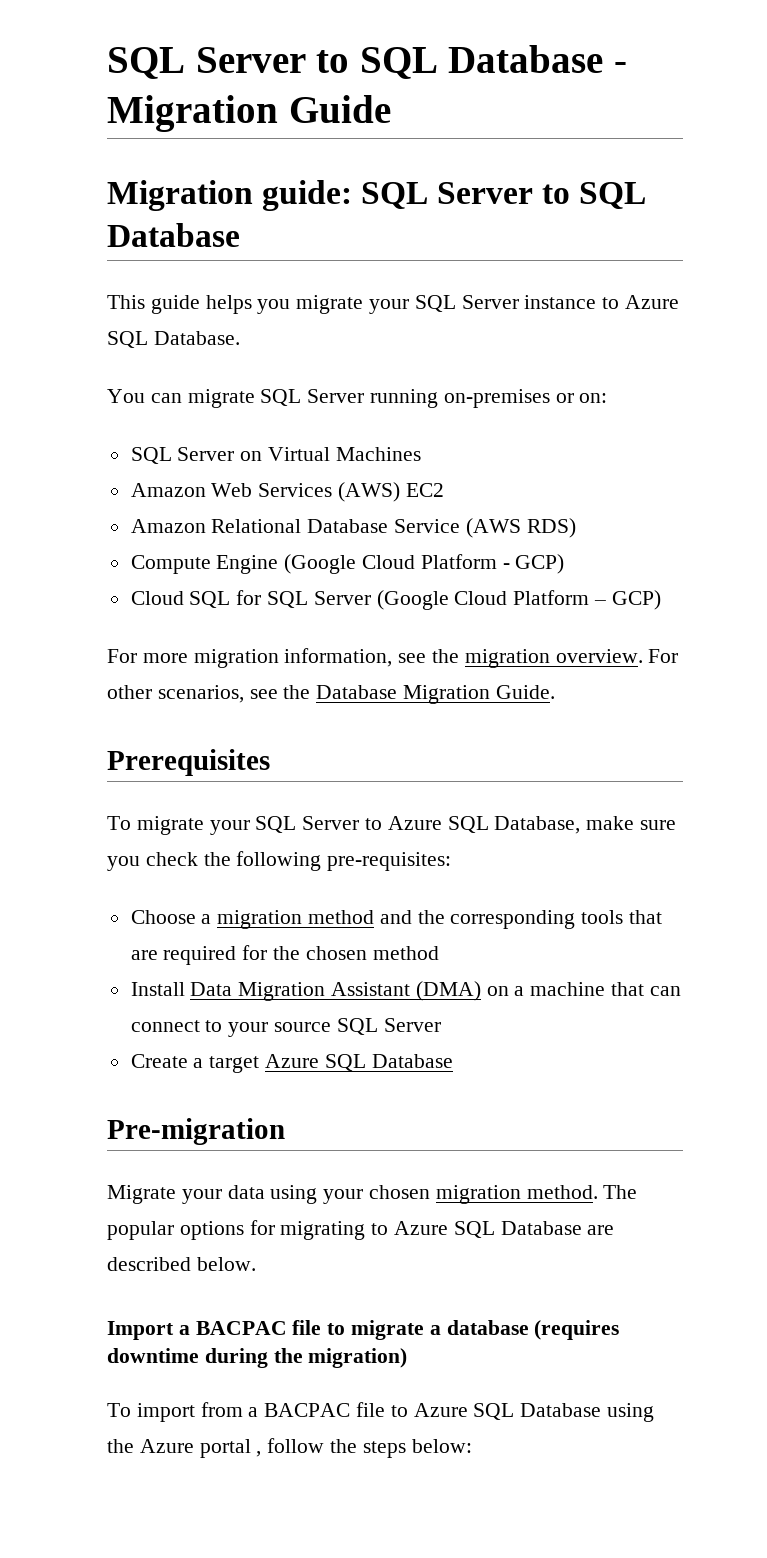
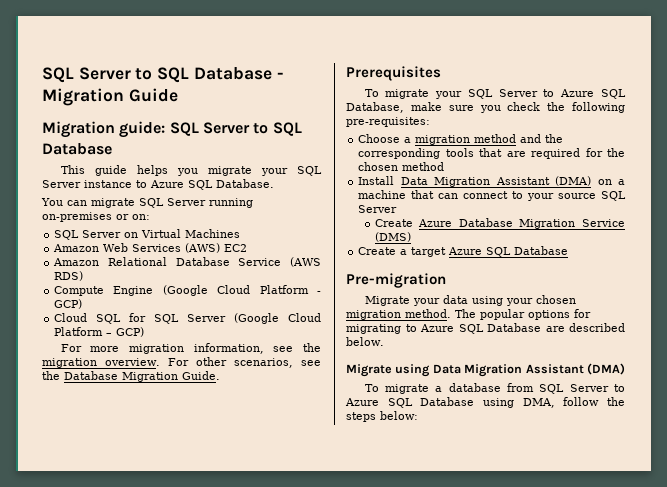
(441, 1025) none -> [374,218,625,229] [374,232,411,242] // Create Azure Database Migration Service (DMS)
[107,1320,620,1340] [107,1348,408,1368] [107,1402,386,1422] Import a BACPAC file to migrate a database (requires downtime during the migration) // To import from a BACPAC file -> [346,363,625,377] [364,383,609,394] Migrate using Data Migration Assistant (DMA) // To migrate a database from SQL Server
[107,1439,262,1458] the Azure portal , -> [522,398,555,408] DMA,

